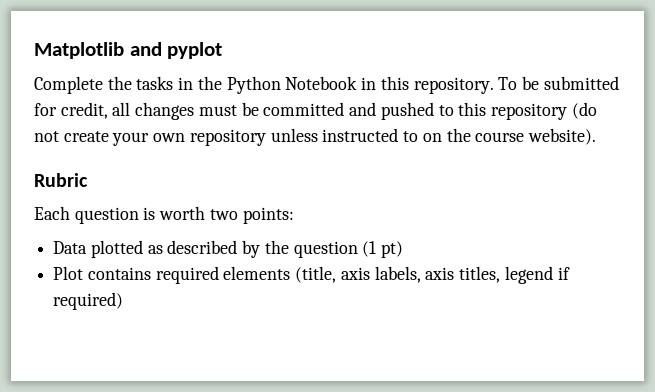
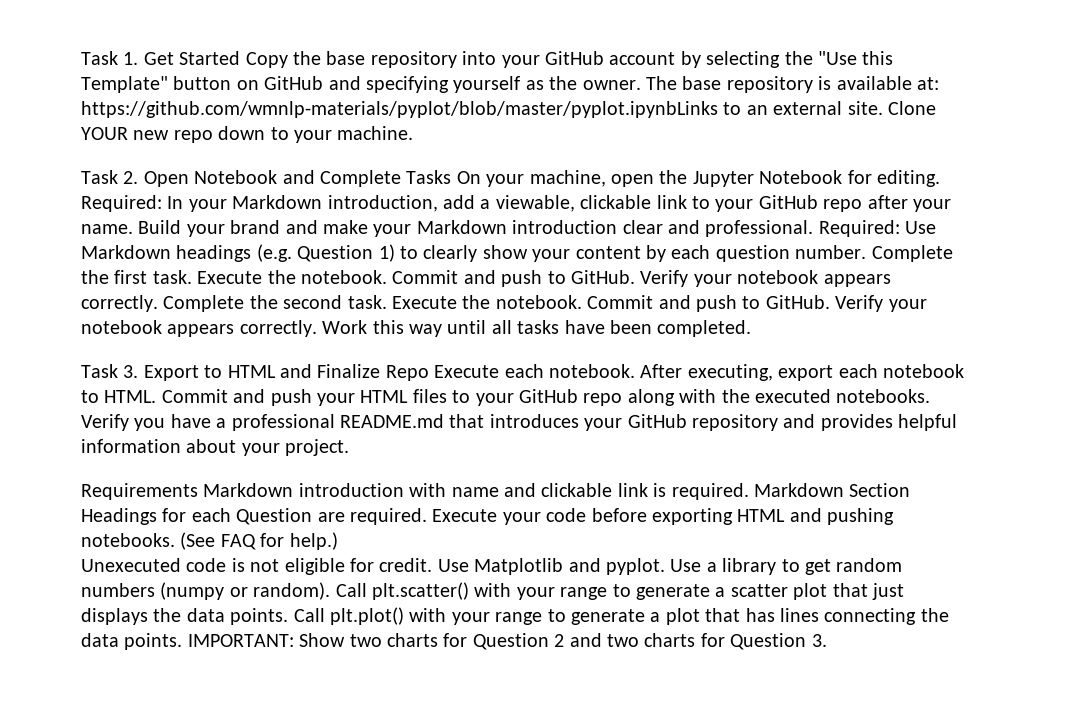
[34,42,223,59] [34,76,619,94] [34,102,597,120] [34,128,596,146] [34,173,88,187] [34,206,294,224] [53,240,404,258] [53,266,570,284] [53,292,124,310] Matplotlib and pyplot // Complete the tasks in the Python Notebook in this repository. To be submitted for credit, all changes must be committed and pushed to this repository (do not create your own repository unless instructed to on the course website). // Rubric // Each question is worth two points: // Data plotted as described by the question (1 pt) // Plot contains required elements (title, axis labels, axis titles, legend if required) -> [81,51,894,68] [81,76,939,93] [81,101,936,118] [81,126,414,143] [81,170,940,187] [81,195,951,212] [81,220,937,237] [81,244,953,262] [81,270,891,287] [81,295,927,312] [81,320,752,337] [81,364,964,381] [81,389,931,406] [81,414,958,431] [81,439,350,456] [81,483,911,500] [81,508,895,525] [81,532,338,550] [81,558,903,575] [81,582,904,600] [81,607,949,625] [81,633,827,650] Task 1. Get Started Copy the base repository into your GitHub account by selecting the "Use this Template" button on GitHub and specifying yourself as the owner. The base repository is available at: https://github.com/wmnlp-materials/pyplot/blob/master/pyplot.ipynbLinks to an external site. Clone YOUR new repo down to your machine. // Task 2. Open Notebook and Complete Tasks On your machine, open the Jupyter Notebook for editing. Required: In your Markdown introduction, add a viewable, clickable link to your GitHub repo after your name. Build your brand and make your Markdown introduction clear and professional. Required: Use Markdown headings (e.g. Question 1) to clearly show your content by each question number. Complete the first task. Execute the notebook. Commit and push to GitHub. Verify your notebook appears correctly. Complete the second task. Execute the notebook. Commit and push to GitHub. Verify your notebook appears correctly. Work this way until all tasks have been completed. // Task 3. Export to HTML and Finalize Repo Execute each notebook. After executing, export each notebook to HTML. Commit and push your HTML files to your GitHub repo along with the executed notebooks. Verify you have a professional README.md that introduces your GitHub repository and provides helpful information about your project. // Requirements Markdown introduction with name and clickable link is required. Markdown Section Headings for each Question are required. Execute your code before exporting HTML and pushing notebooks. (See FAQ for help.) // Unexecuted code is not eligible for credit. Use Matplotlib and pyplot. Use a library to get random numbers (numpy or random). Call plt.scatter() with your range to generate a scatter plot that just displays the data points. Call plt.plot() with your range to generate a plot that has lines connecting the data points. IMPORTANT: Show two charts for Question 2 and two charts for Question 3.

